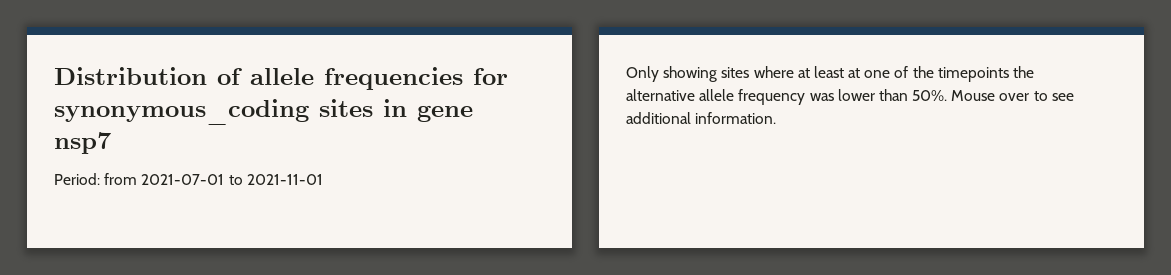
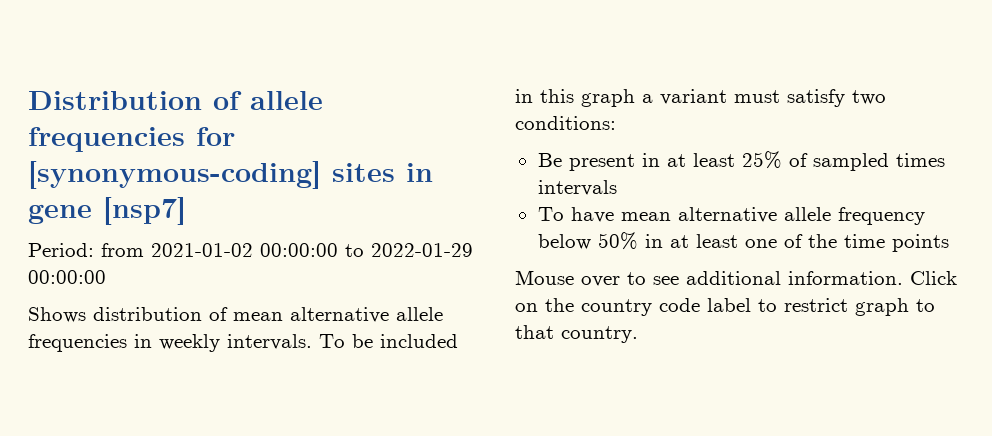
[54,99,309,125] synonymous_coding -> [28,161,321,189] [synonymous-coding]
[54,132,111,154] nsp7 -> [103,197,186,225] [nsp7]
[141,174,323,185] [626,66,1035,82] [626,89,948,105] 2021-07-01 to 2021-11-01 // Only showing sites where at least at one of the timepoints the alternative allele frequency was lower than 50%. -> [151,243,473,257] [28,270,106,284] [28,307,443,323] [28,334,458,352] [515,89,886,107] [515,116,616,130] [537,151,945,171] [537,180,617,196] [537,207,925,225] [537,232,949,252] 2021-01-02 00:00:00 to 2022-01-29 00:00:00 // Shows distribution of mean alternative allele frequencies in weekly intervals. To be included in this graph a variant must satisfy two conditions: // Be present in at least 25% of sampled times intervals // To have mean alternative allele frequency below 50% in at least one of the time points //
(777, 118) none -> [910,271,957,285] [515,298,935,316] [515,325,638,343] Click on the country code label to restrict graph to that country.

